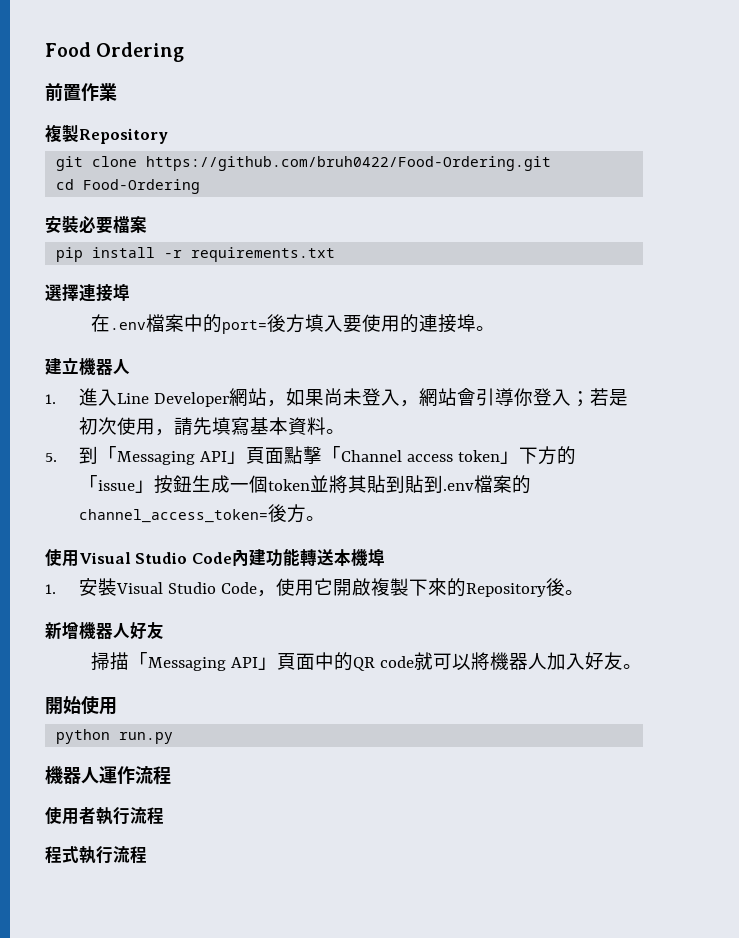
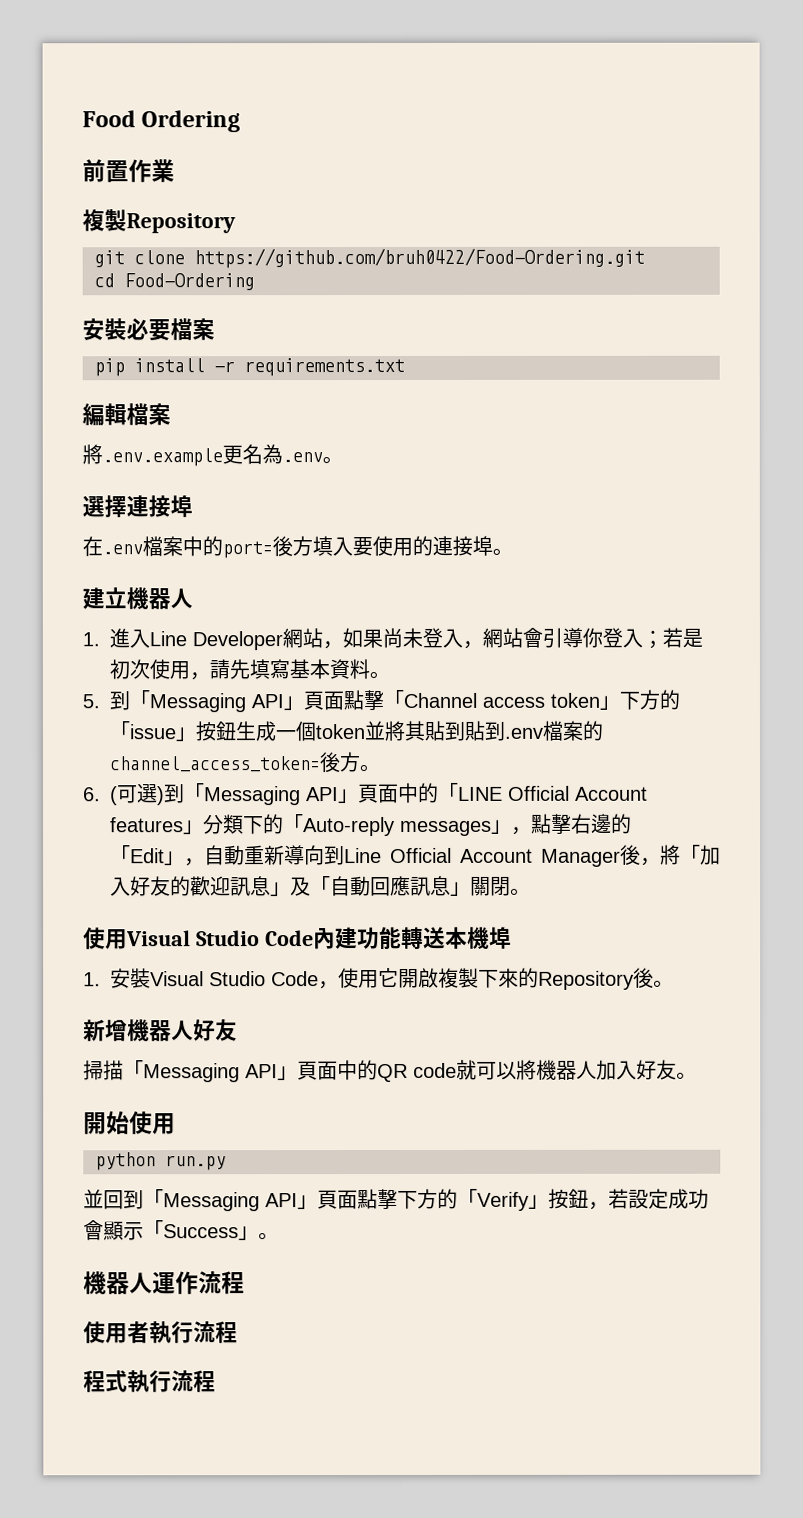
(336, 254) none -> [82,403,171,426] [82,444,343,467] // 編輯檔案 // 將.env.example更名為.env。
(326, 518) none -> [83,782,648,806] [110,813,632,837] [110,844,721,867] [110,875,531,897] // 6. (可選)到「Messaging API」頁面中的「LINE Official Account features」分類下的「Auto-reply messages」，點擊右邊的「Edit」，自動重新導向到Line Official Account Manager後，將「加入好友的歡迎訊息」及「自動回應訊息」關閉。
(174, 738) none -> [83,1188,709,1212] [83,1220,279,1241] // 並回到「Messaging API」頁面點擊下方的「Verify」按鈕，若設定成功會顯示「Success」。

